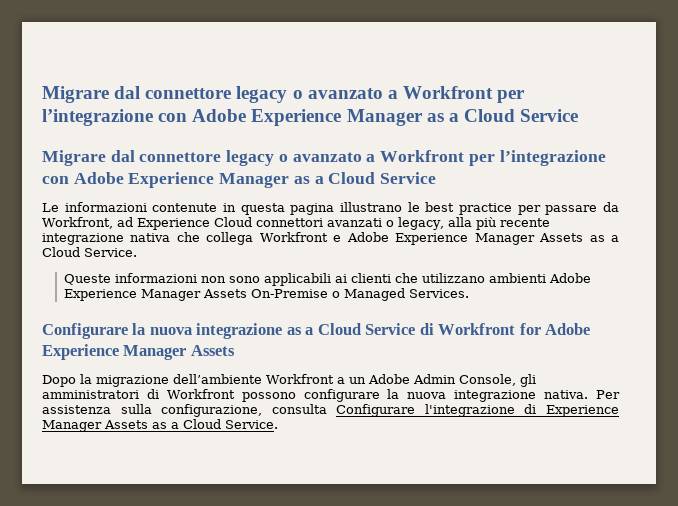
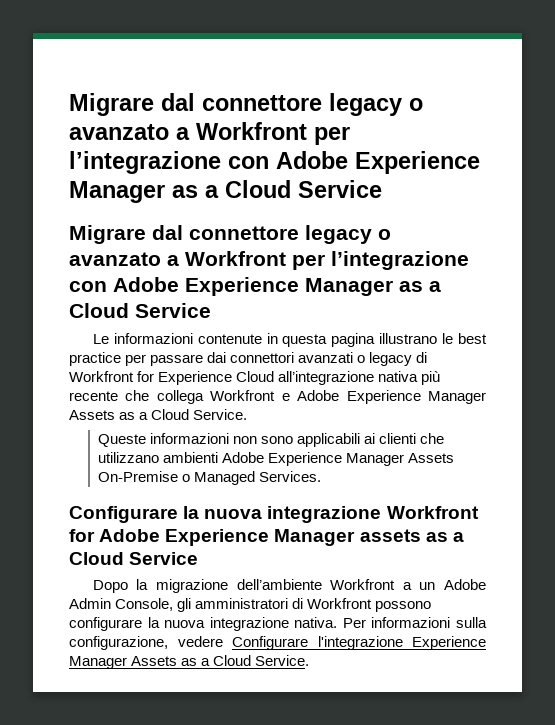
[603,202,620,212] [42,217,550,230] [42,233,171,245] da Workfront, ad Experience Cloud connettori avanzati o legacy, alla più recente integrazione nativa -> [207,352,428,366] [69,371,441,385] [69,391,118,401] dai connettori avanzati o legacy di Workfront for Experience Cloud all’integrazione nativa più recente
[286,323,434,335] as a Cloud Service di -> (382, 514) none
[190,345,235,356] Assets -> [359,529,464,542] [69,552,199,565] assets as a Cloud Service
[42,405,111,414] assistenza -> [371,617,451,628] informazioni
[271,404,327,414] consulta -> [177,636,223,647] vedere
[524,404,537,414] di -> (403, 643) none

